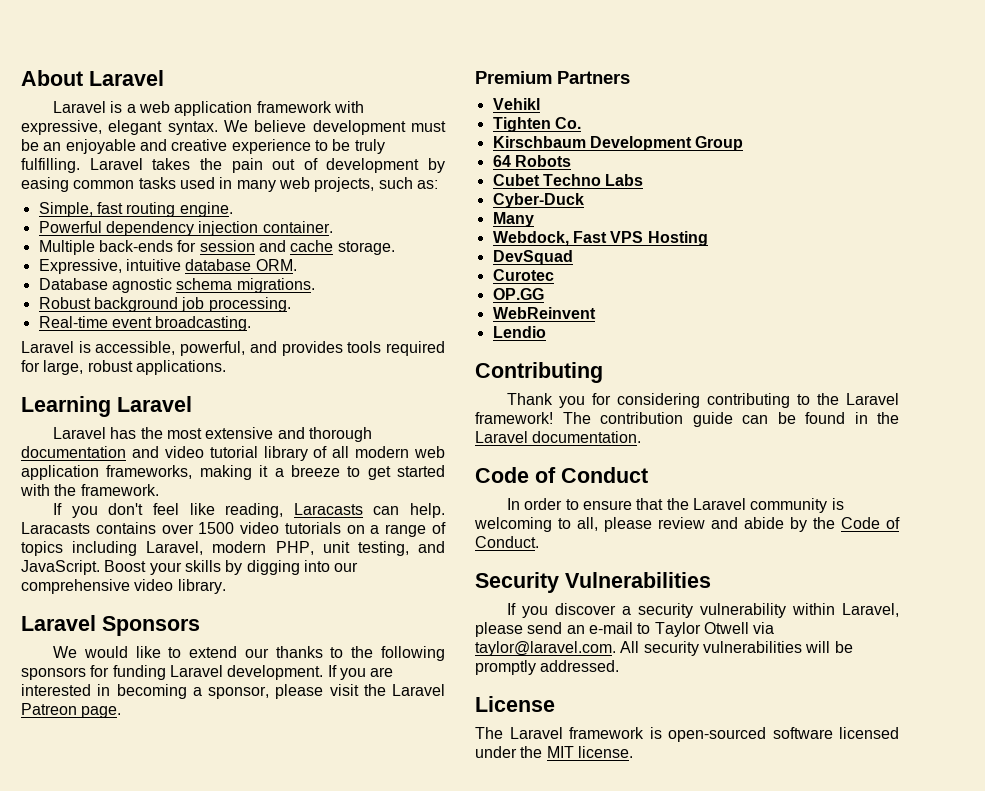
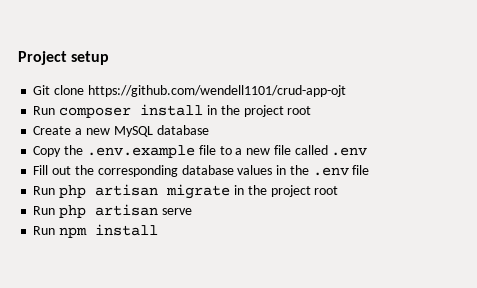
[21,70,164,86] [52,101,364,116] [21,120,446,135] [21,139,385,154] [21,158,445,173] [21,177,438,192] [38,202,233,217] [38,221,333,236] [38,240,395,255] [38,259,297,274] [38,278,315,293] [38,297,291,312] [38,316,252,331] [21,341,446,356] [21,360,226,375] [21,396,192,417] [52,427,372,442] [21,446,445,461] [21,465,445,480] [20,484,159,496] [52,503,446,518] [21,522,446,537] [21,541,446,556] [21,560,359,575] [21,579,226,594] [21,615,200,636] [52,646,446,661] [21,665,394,680] [21,684,445,699] [21,703,122,718] [475,71,630,84] [492,98,540,110] [492,117,581,132] [492,136,744,151] [492,155,571,167] [492,174,644,186] [492,193,584,208] [492,212,534,227] [492,231,708,246] [492,250,573,265] [492,269,554,281] [492,288,544,300] [492,307,596,319] [492,326,546,338] [475,362,603,383] [506,393,899,408] [475,412,899,427] [475,431,642,443] [475,467,648,483] [506,498,844,513] [474,517,900,532] [475,536,539,548] [475,572,711,593] [506,603,899,618] [475,622,775,637] [475,641,853,656] [475,660,620,675] [475,696,555,712] [475,727,899,742] [475,746,633,758] About Laravel // Laravel is a web application framework with expressive, elegant syntax. We believe development must be an enjoyable and creative experience to be truly fulfilling. Laravel takes the pain out of development by easing common tasks used in many web projects, such as: // Simple, fast routing engine. // Powerful dependency injection container. // Multiple back-ends for session and cache storage. // Expressive, intuitive database ORM. // Database agnostic schema migrations. // Robust background job processing. // Real-time event broadcasting. // Laravel is accessible, powerful, and provides tools required for large, robust applications. // Learning Laravel // Laravel has the most extensive and thorough documentation and video tutorial library of all modern web application frameworks, making it a breeze to get started with the framework. // If you don't feel like reading, Laracasts can help. Laracasts contains over 1500 video tutorials on a range of topics including Laravel, modern PHP, unit testing, and JavaScript. Boost your skills by digging into our comprehensive video library. // Laravel Sponsors // We would like to extend our thanks to the following sponsors for funding Laravel development. If you are interested in becoming a sponsor, please visit the Laravel Patreon page. // Premium Partners // Vehikl // Tighten Co. // Kirschbaum Development Group // 64 Robots // Cubet Techno Labs // Cyber-Duck // Many // Webdock, Fast VPS Hosting // DevSquad // Curotec // OP.GG // WebReinvent // Lendio // Contributing // Thank you for considering contributing to the Laravel framework! The contribution guide can be found in the Laravel documentation. // Code of Conduct // In order to ensure that the Laravel community is welcoming to all, please review and abide by the Code of Conduct. // Security Vulnerabilities // If you discover a security vulnerability within Laravel, please send an e-mail to Taylor Otwell via taylor@laravel.com. All security vulnerabilities will be promptly addressed. // License // The Laravel framework is open-sourced software licensed under the MIT license. -> [18,51,110,65] [33,85,346,97] [33,104,312,118] [33,125,209,137] [33,145,368,158] [33,165,370,177] [33,184,339,199] [33,204,192,218] [33,224,159,238] Project setup // Git clone https://github.com/wendell1101/crud-app-ojt // Run composer install in the project root // Create a new MySQL database // Copy the .env.example file to a new file called .env // Fill out the corresponding database values in the .env file // Run php artisan migrate in the project root // Run php artisan serve // Run npm install

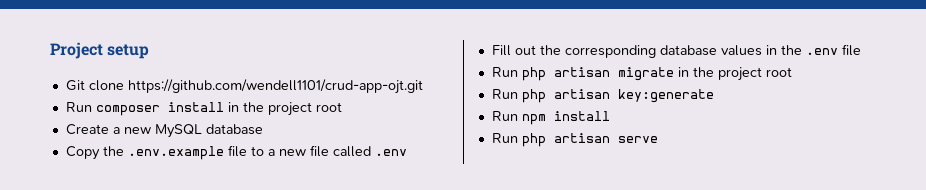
[87,85,346,97] https://github.com/wendell1101/crud-app-ojt -> [127,79,423,94] https://github.com/wendell1101/crud-app-ojt.git
[161,208,192,215] serve -> [617,89,714,103] key:generate
(159, 230) none -> [491,133,658,147] // Run php artisan serve

